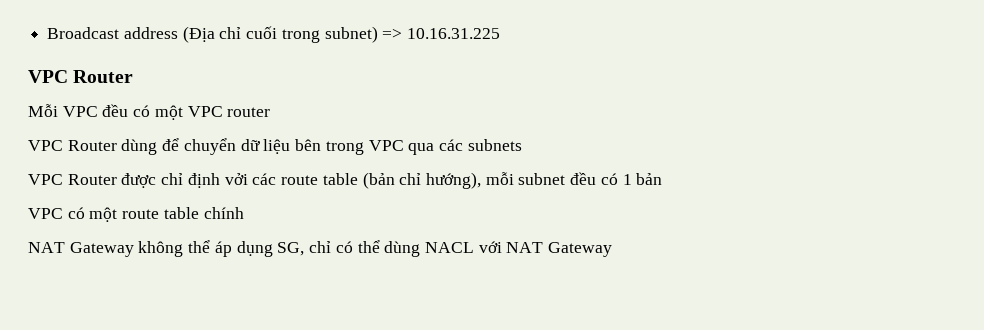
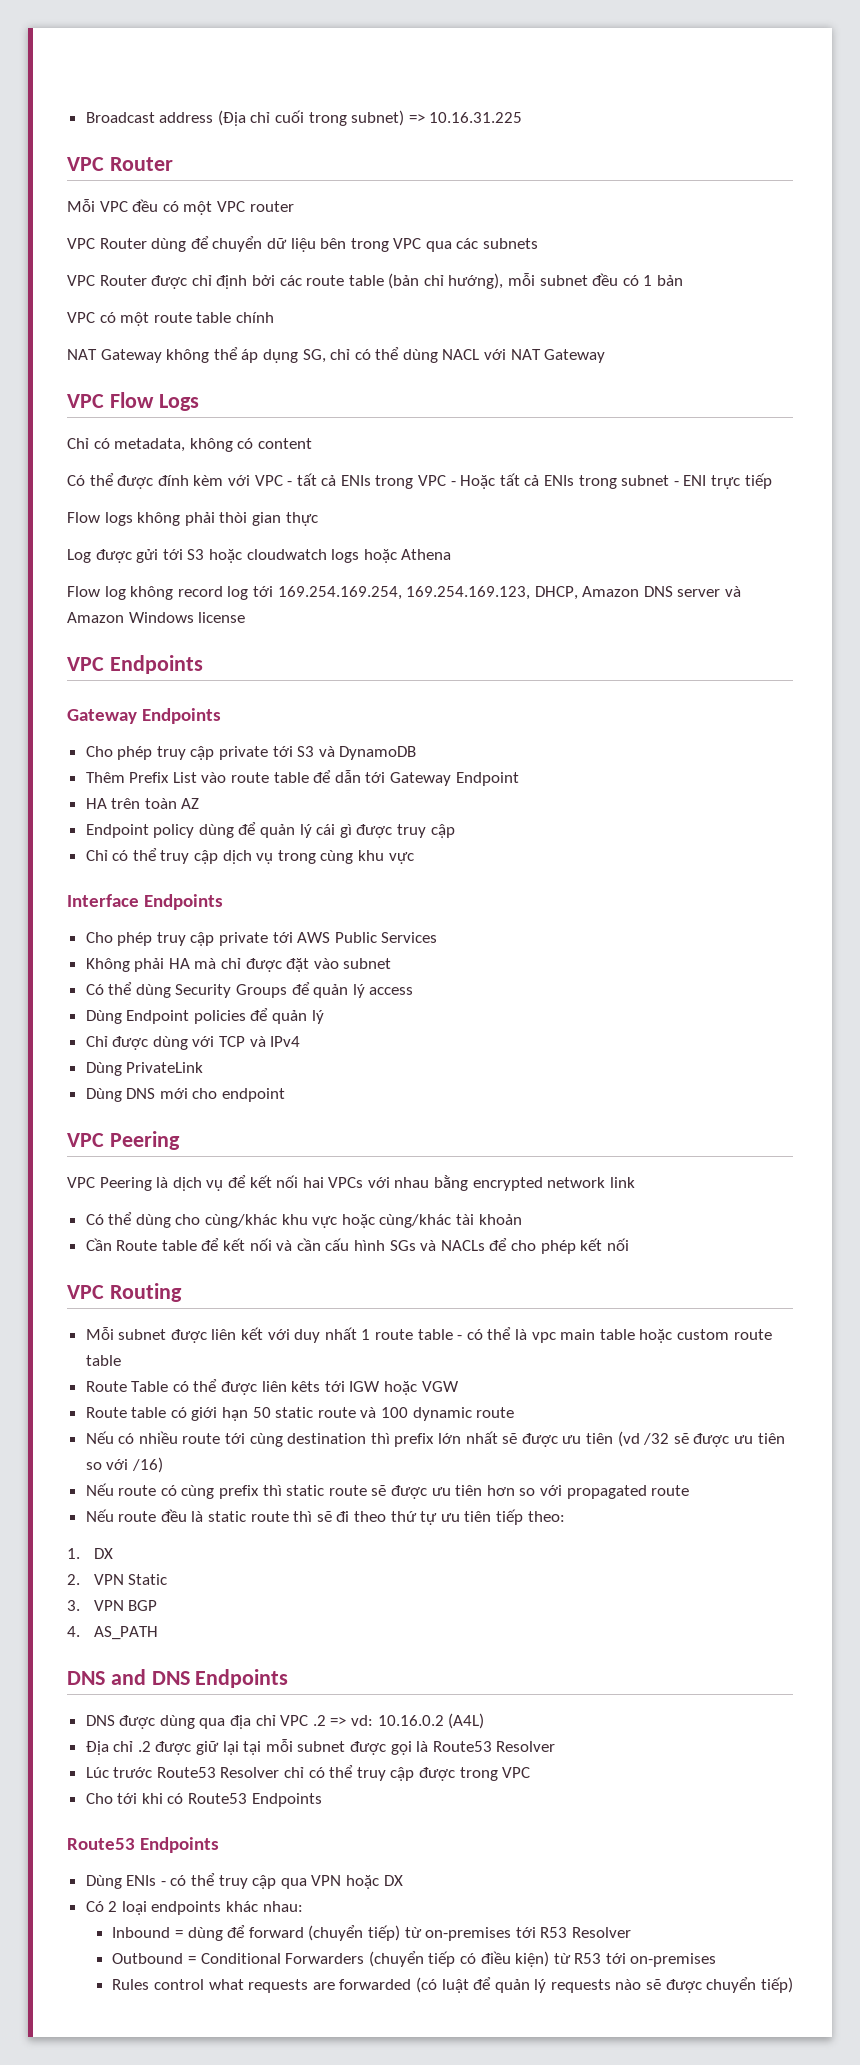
[224,173,248,185] vởi -> [251,275,275,286] bởi
(613, 249) none -> [67,392,199,411] [67,438,312,452] [67,473,772,489] [67,512,318,526] [67,549,452,563] [67,586,742,600] [67,612,246,623] [67,655,203,674] [67,708,222,724] [85,746,417,760] [85,770,519,786] [85,798,200,809] [85,822,455,838] [85,848,414,864] [67,894,224,910] [85,932,438,946] [85,958,392,972] [85,982,414,998] [85,1008,324,1024] [85,1036,301,1050] [85,1062,204,1076] [85,1088,286,1102] [67,1131,180,1150] [67,1175,635,1191] [85,1212,522,1228] [85,1238,629,1254] [67,1283,182,1302] [85,1327,772,1343] [85,1355,121,1366] [85,1379,459,1395] [85,1407,515,1421] [85,1431,785,1447] [85,1457,163,1473] [85,1483,690,1499] [85,1509,565,1525] [67,1548,113,1559] [67,1574,168,1585] [67,1600,158,1611] [67,1626,158,1640] [67,1669,289,1688] [85,1713,485,1729] [85,1739,556,1755] [85,1765,531,1781] [85,1793,322,1807] [67,1837,220,1853] [85,1873,403,1889] [85,1901,303,1915] [112,1925,631,1941] [112,1951,717,1967] [112,1977,793,1993] // VPC Flow Logs // Chỉ có metadata, không có content // Có thể được đính kèm với VPC - tất cả ENIs trong VPC - Hoặc tất cả ENIs trong subnet - ENI trực tiếp // Flow logs không phải thòi gian thực // Log được gửi tới S3 hoặc cloudwatch logs hoặc Athena // Flow log không record log tới 169.254.169.254, 169.254.169.123, DHCP, Amazon DNS server và Amazon Windows license // VPC Endpoints // Gateway Endpoints // Cho phép truy cập private tới S3 và DynamoDB // Thêm Prefix List vào route table để dẫn tới Gateway Endpoint // HA trên toàn AZ // Endpoint policy dùng để quản lý cái gì được truy cập // Chỉ có thể truy cập dịch vụ trong cùng khu vực // Interface Endpoints // Cho phép truy cập private tới AWS Public Services // Không phải HA mà chỉ được đặt vào subnet // Có thể dùng Security Groups để quản lý access // Dùng Endpoint policies để quản lý // Chỉ được dùng với TCP và IPv4 // Dùng PrivateLink // Dùng DNS mới cho endpoint // VPC Peering // VPC Peering là dịch vụ để kết nối hai VPCs với nhau bằng encrypted network link // Có thể dùng cho cùng/khác khu vực hoặc cùng/khác tài khoản // Cần Route table để kết nối và cần cấu hình SGs và NACLs để cho phép kết nối // VPC Routing // Mỗi subnet được liên kết với duy nhất 1 route table - có thể là vpc main table hoặc custom route table // Route Table có thể được liên kêts tới IGW hoặc VGW // Route table có giới hạn 50 static route và 100 dynamic route // Nếu có nhiều route tới cùng destination thì prefix lớn nhất sẽ được ưu tiên (vd /32 sẽ được ưu tiên so với /16) // Nếu route có cùng prefix thì static route sẽ được ưu tiên hơn so với propagated route // Nếu route đều là static route thì sẽ đi theo thứ tự ưu tiên tiếp theo: // 1. DX // 2. VPN Static // 3. VPN BGP // 4. AS_PATH // DNS and DNS Endpoints // DNS được dùng qua địa chỉ VPC .2 => vd: 10.16.0.2 (A4L) // Địa chỉ .2 được giữ lại tại mỗi subnet được gọi là Route53 Resolver // Lúc trước Route53 Resolver chỉ có thể truy cập được trong VPC // Cho tới khi có Route53 Endpoints // Route53 Endpoints // Dùng ENIs - có thể truy cập qua VPN hoặc DX // Có 2 loại endpoints khác nhau: // Inbound = dùng để forward (chuyển tiếp) từ on-premises tới R53 Resolver // Outbound = Conditional Forwarders (chuyển tiếp có điều kiện) từ R53 tới on-premises // Rules control what requests are forwarded (có luật để quản lý requests nào sẽ được chuyển tiếp)

